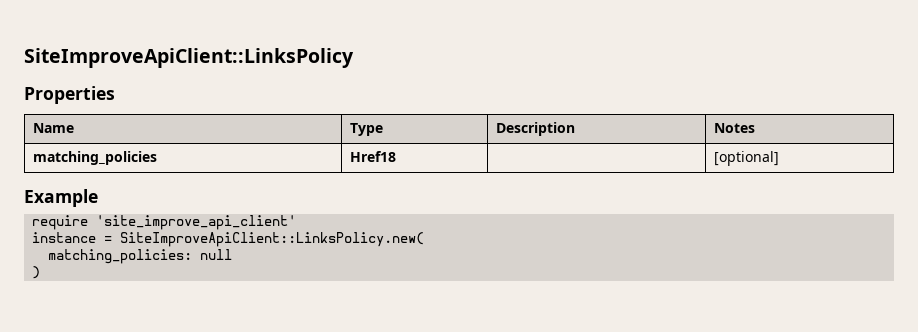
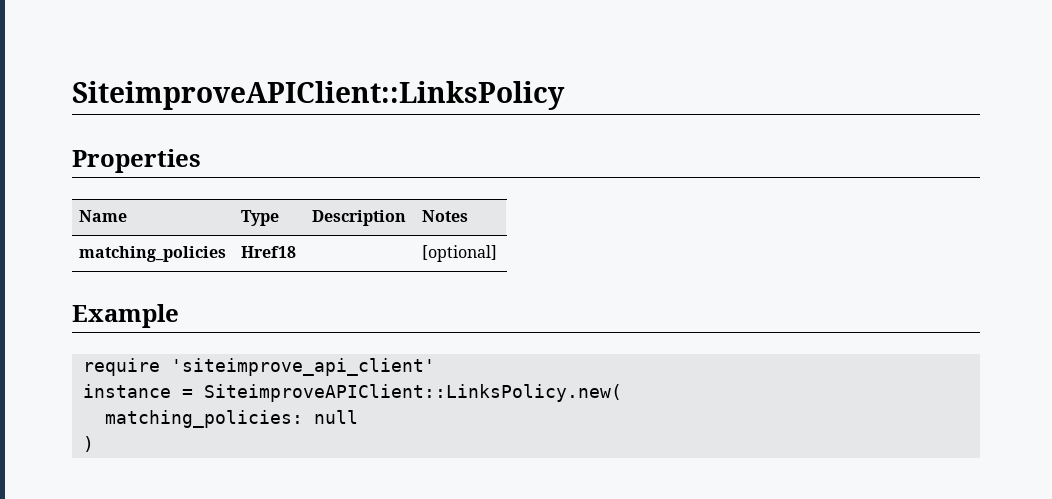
[24,48,354,68] SiteImproveApiClient::LinksPolicy -> [72,81,565,110] SiteimproveAPIClient::LinksPolicy
[96,215,297,230] 'site_improve_api_client' -> [170,358,435,376] 'siteimprove_api_client'
[120,232,425,247] SiteImproveApiClient::LinksPolicy.new( -> [203,384,622,402] SiteimproveAPIClient::LinksPolicy.new(

